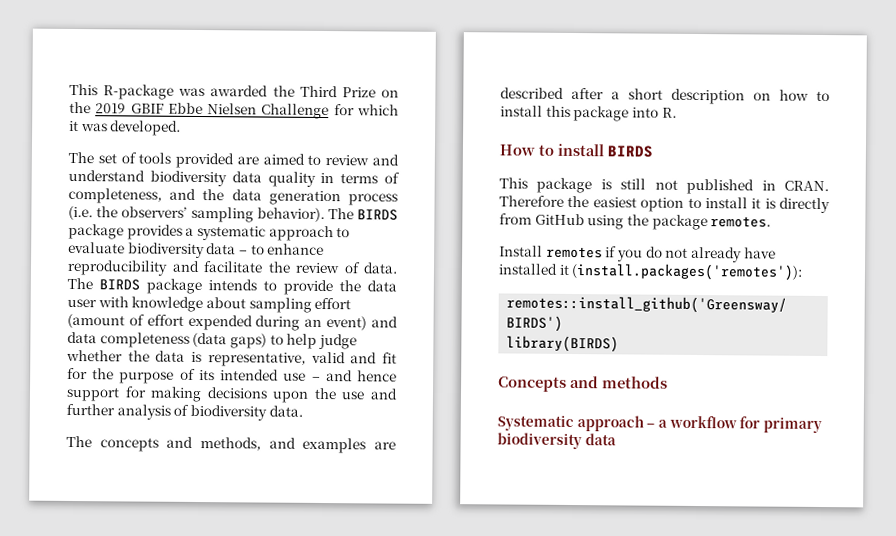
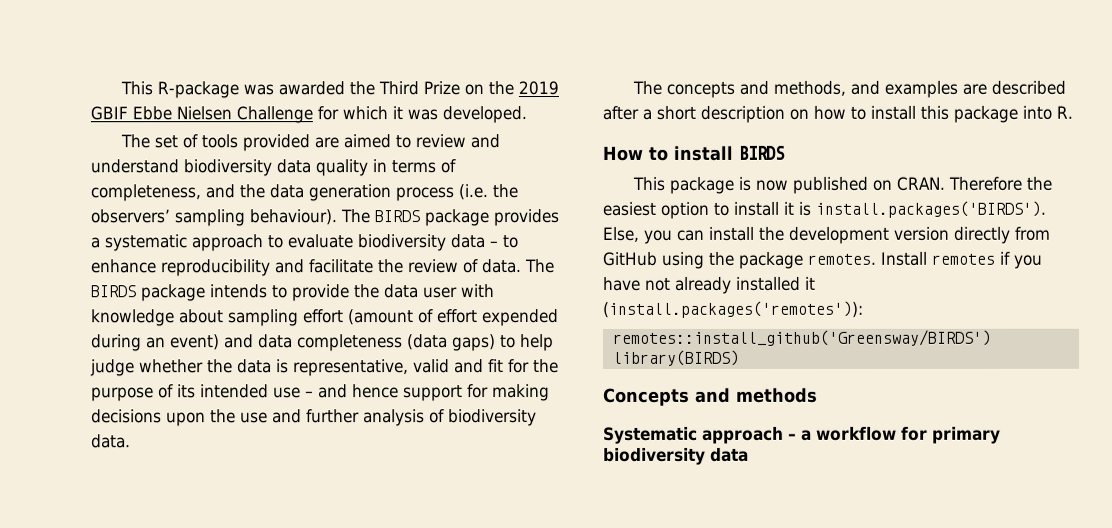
[256,207,325,223] behavior). -> [249,209,337,226] behaviour).
[620,178,776,195] still not published in -> [754,176,892,194] now published on
(776, 203) none -> [815,200,1046,218] [602,226,949,244] install.packages('BIRDS'). Else, you can install the development version
(772, 222) // -> (877, 259) none
[645,246,663,258] do -> [603,276,641,291] have
[743,247,776,259] have -> (732, 285) none

